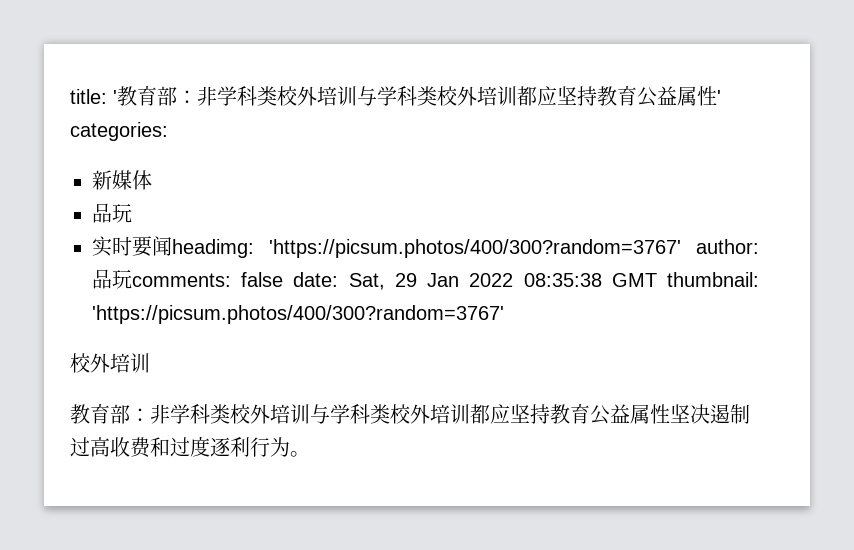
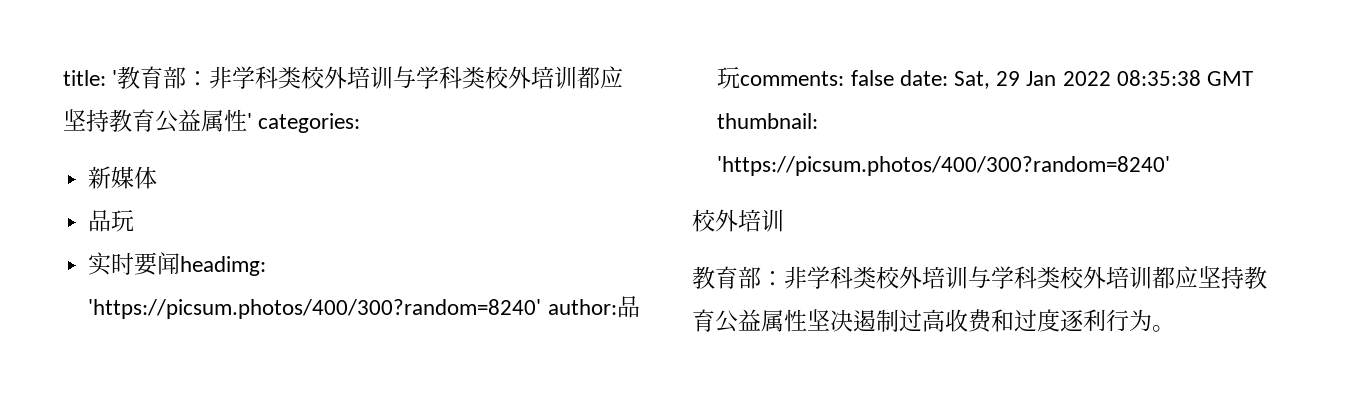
[269,239,681,258] 'https://picsum.photos/400/300?random=3767' -> [88,299,542,319] 'https://picsum.photos/400/300?random=8240'
[92,305,504,324] 'https://picsum.photos/400/300?random=3767' -> [717,156,1171,176] 'https://picsum.photos/400/300?random=8240'

